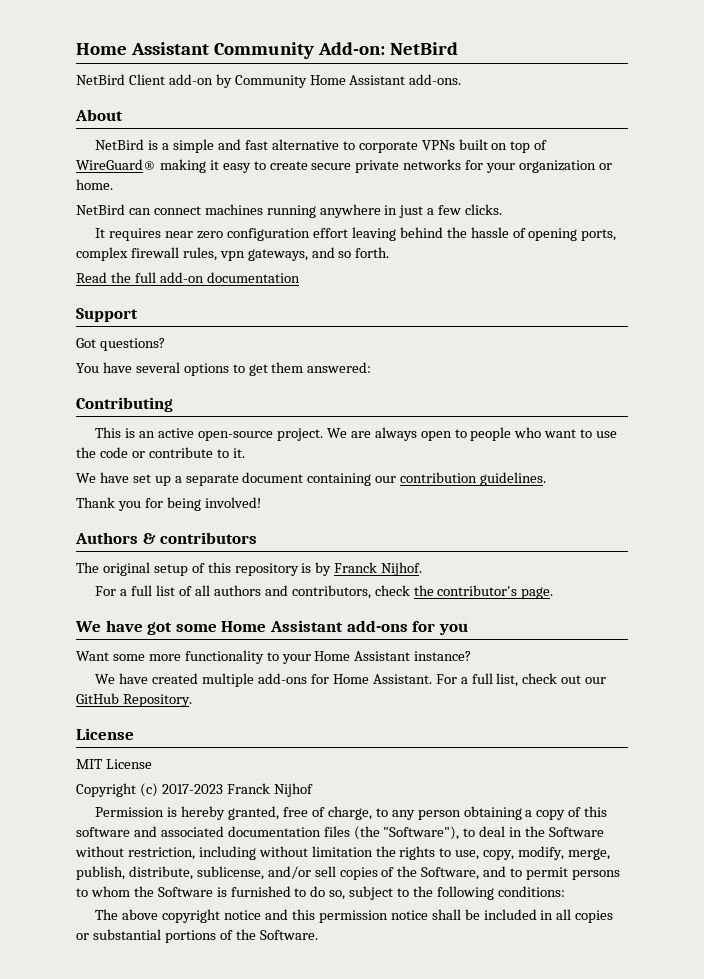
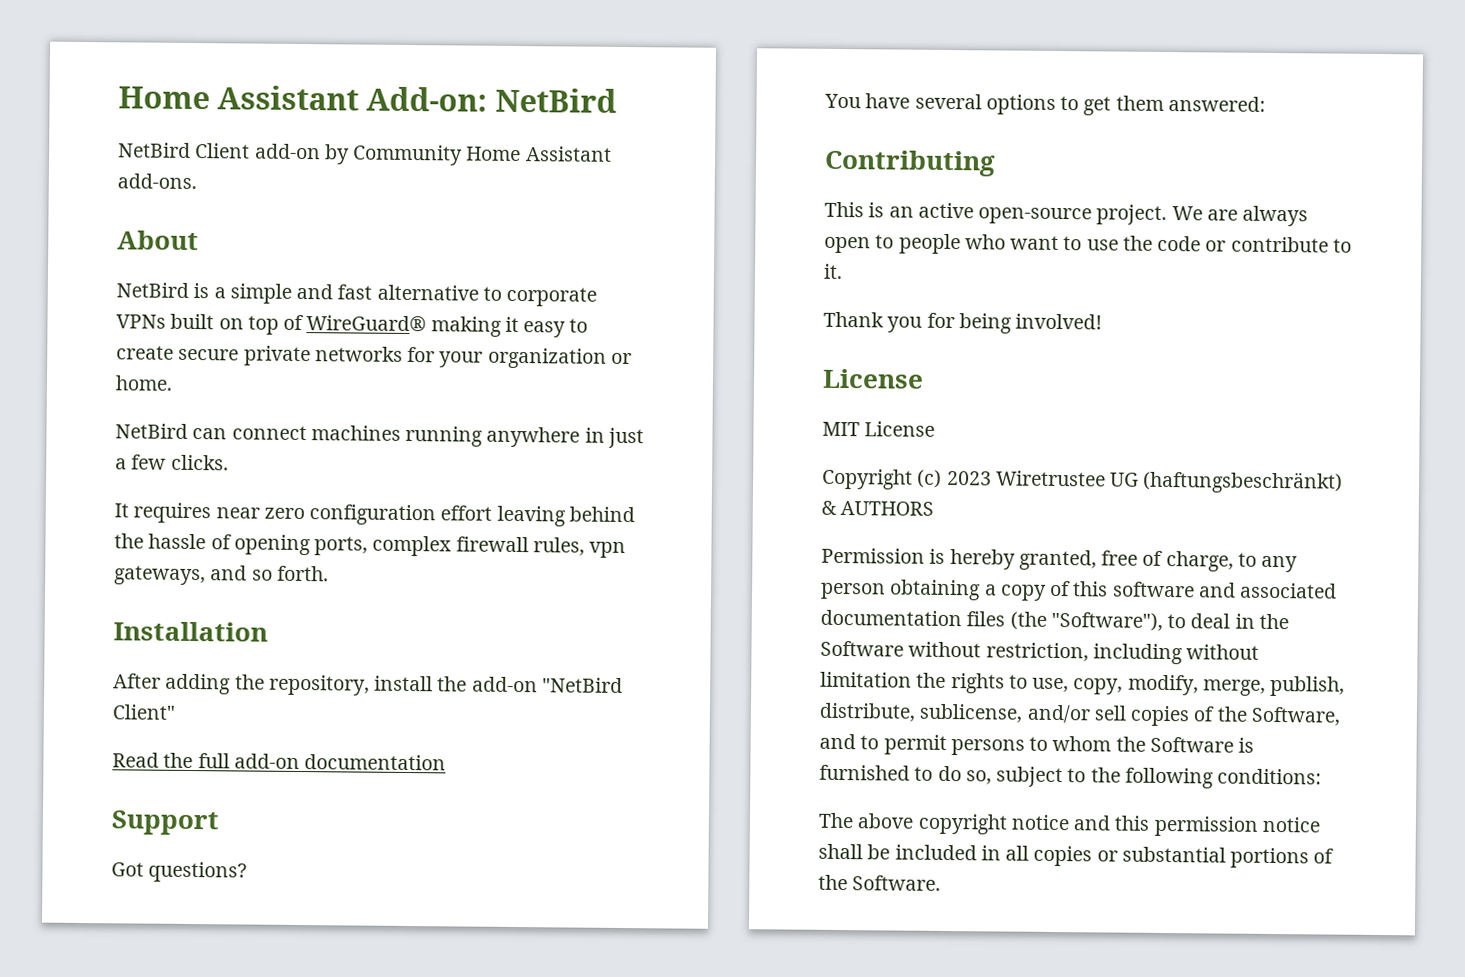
[76,42,314,59] Home Assistant Community -> [118,85,360,111] Home Assistant
(390, 252) none -> [113,621,268,642] [113,673,623,696] [112,704,175,720] // Installation // After adding the repository, install the add-on "NetBird Client"
[76,472,547,486] // We have set up a separate document containing our contribution guidelines. -> (843, 271) none
[75,532,258,544] [76,562,423,576] [95,585,554,599] [75,620,468,635] [76,650,472,664] [95,673,607,687] [76,693,192,707] // Authors & contributors // The original setup of this repository is by Franck Nijhof. // For a full list of all authors and contributors, check the contributor's page. // We have got some Home Assistant add-ons for you // Want some more functionality to your Home Assistant instance? // We have created multiple add-ons for Home Assistant. For a full list, check out our GitHub Repository. -> (1103, 321) none
[161,783,313,797] 2017-2023 Franck Nijhof -> [946,470,1344,494] [821,500,935,516] 2023 Wiretrustee UG (haftungsbeschränkt) & AUTHORS

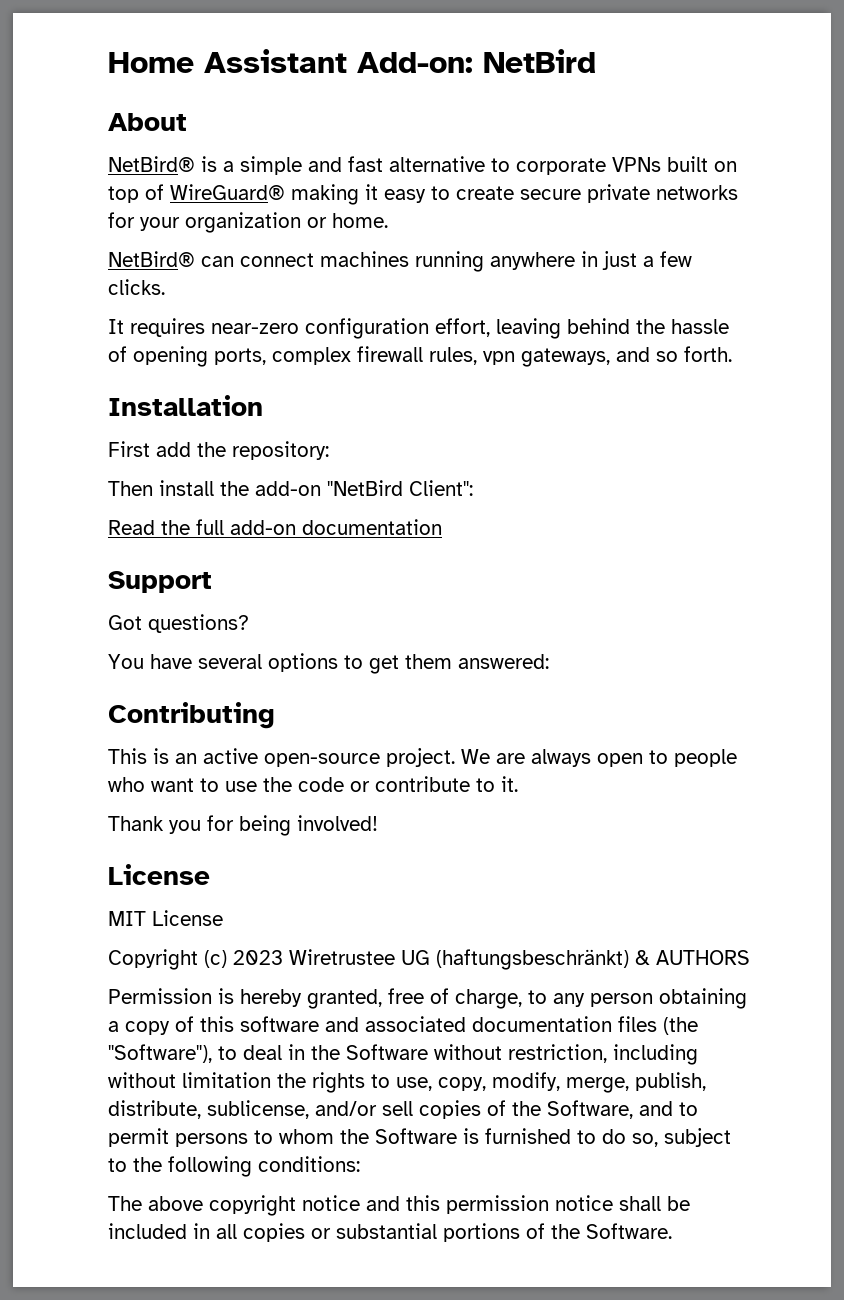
[118,142,612,166] [117,173,197,190] // NetBird Client add-on by Community Home Assistant add-ons. -> (596, 61) none
[116,282,189,298] NetBird -> [108,156,195,172] NetBird®
[115,423,188,439] NetBird -> [108,251,195,267] NetBird®
[215,504,493,526] near zero configuration effort -> [211,318,490,339] near-zero configuration effort,
[113,673,370,696] After adding the repository, -> [108,441,329,460] [108,481,153,496] First add the repository: // Then
[112,704,175,720] Client" -> [409,480,473,496] Client":

